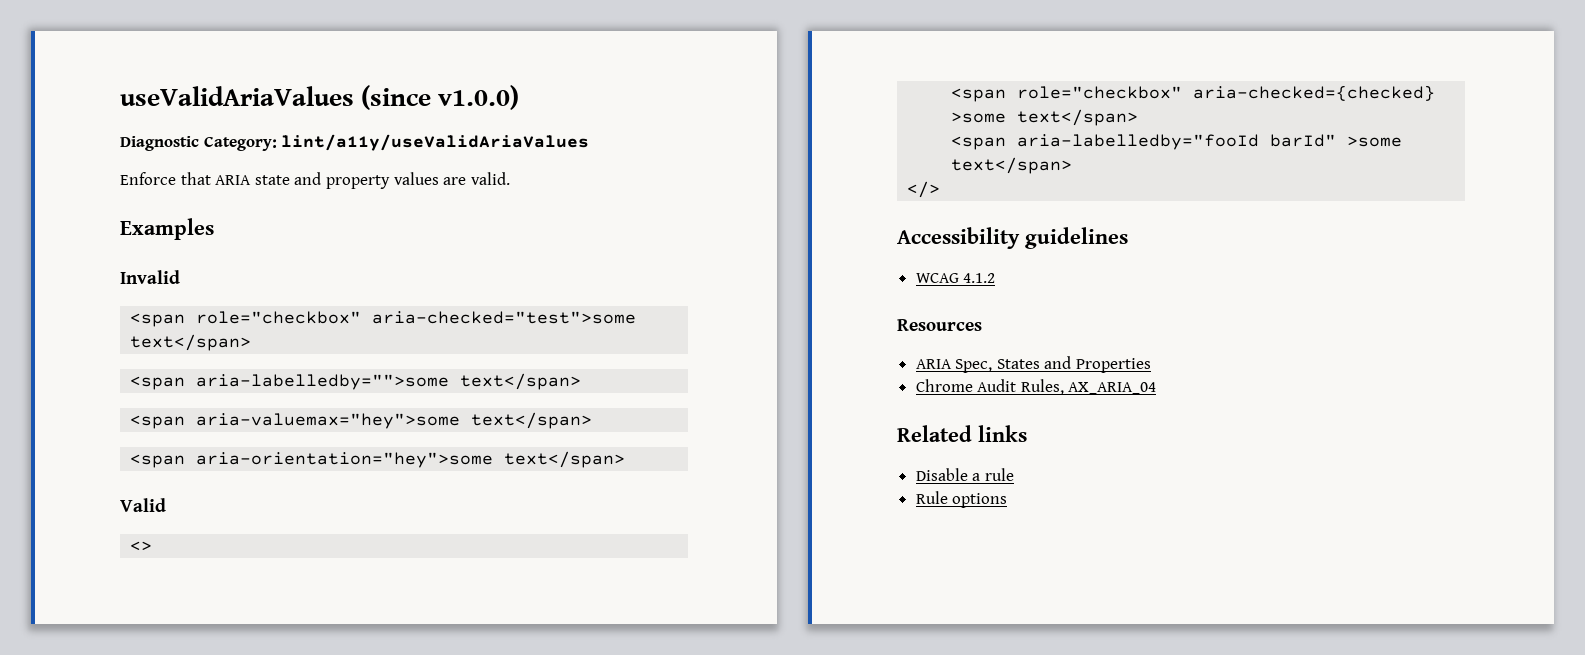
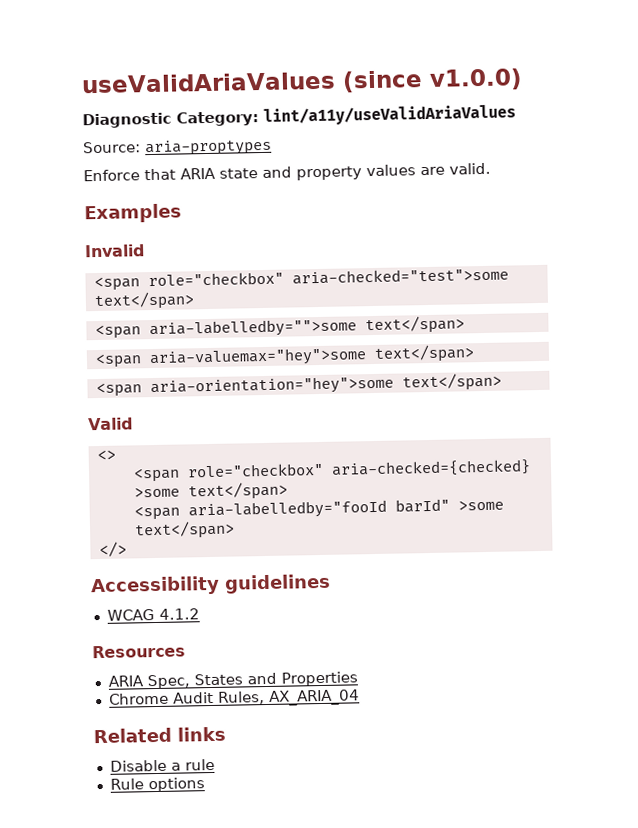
(590, 142) none -> [83,138,272,157] // Source: aria-proptypes

